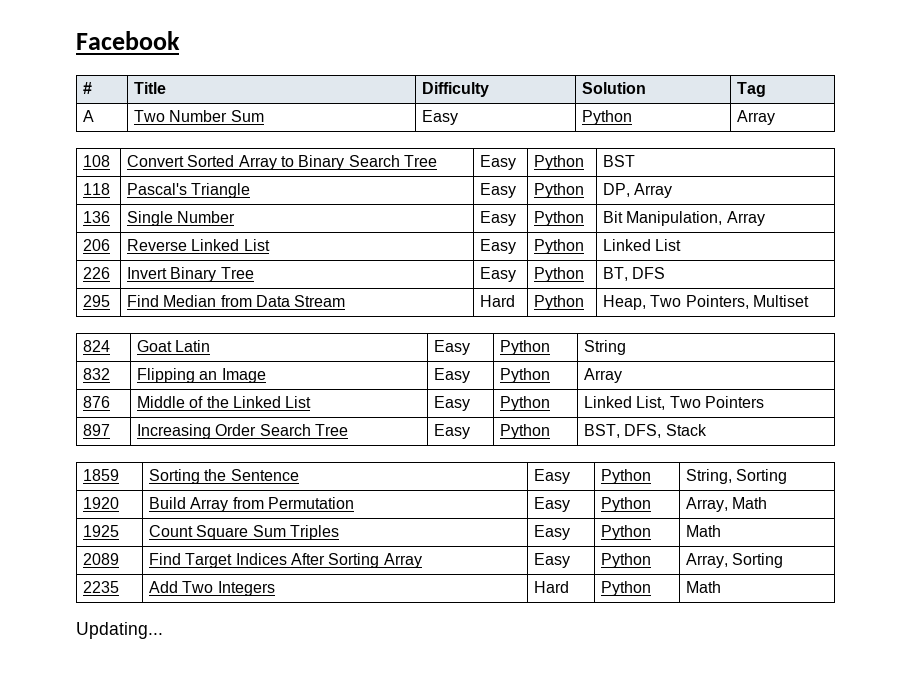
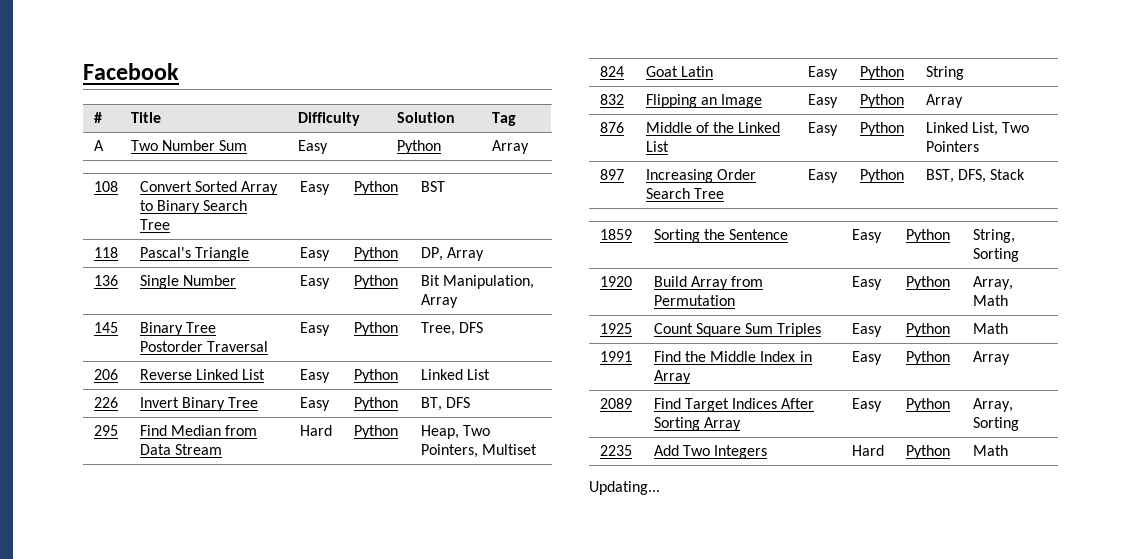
(765, 218) none -> [93,322,118,333] [139,322,217,336] [139,341,269,352] [299,322,330,336] [353,322,398,336] [420,322,484,336] // 145 | Binary Tree Postorder Traversal | Easy | Python | Tree, DFS
(722, 531) none -> [599,351,632,362] [653,351,812,362] [653,370,691,384] [851,351,882,365] [905,351,950,365] [972,351,1010,365] // 1991 | Find the Middle Index in Array | Easy | Python | Array

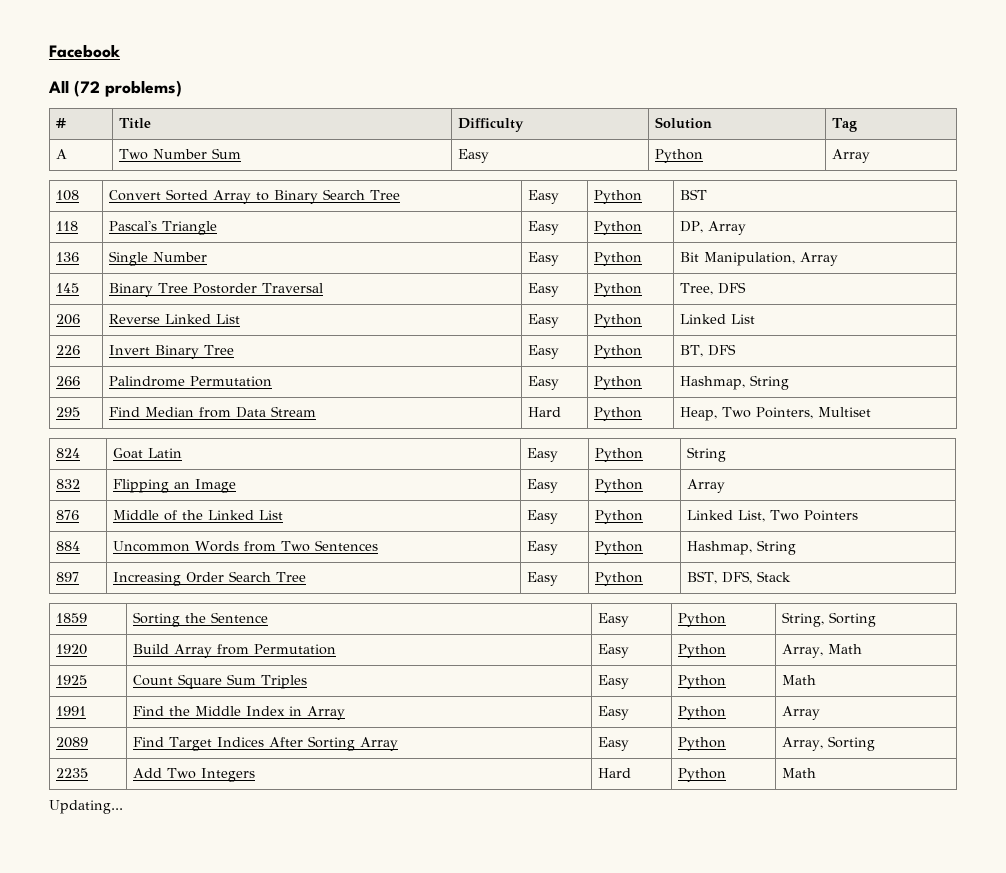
(179, 71) none -> [48,80,182,97] // All (72 problems)
(471, 402) none -> [55,376,80,386] [108,376,272,387] [527,376,559,390] [593,376,642,390] [679,375,789,390] // 266 | Palindrome Permutation | Easy | Python | Hashmap, String
(979, 146) none -> [55,541,80,551] [112,540,378,552] [526,541,558,555] [594,541,643,555] [686,540,796,555] // 884 | Uncommon Words from Two Sentences | Easy | Python | Hashmap, String

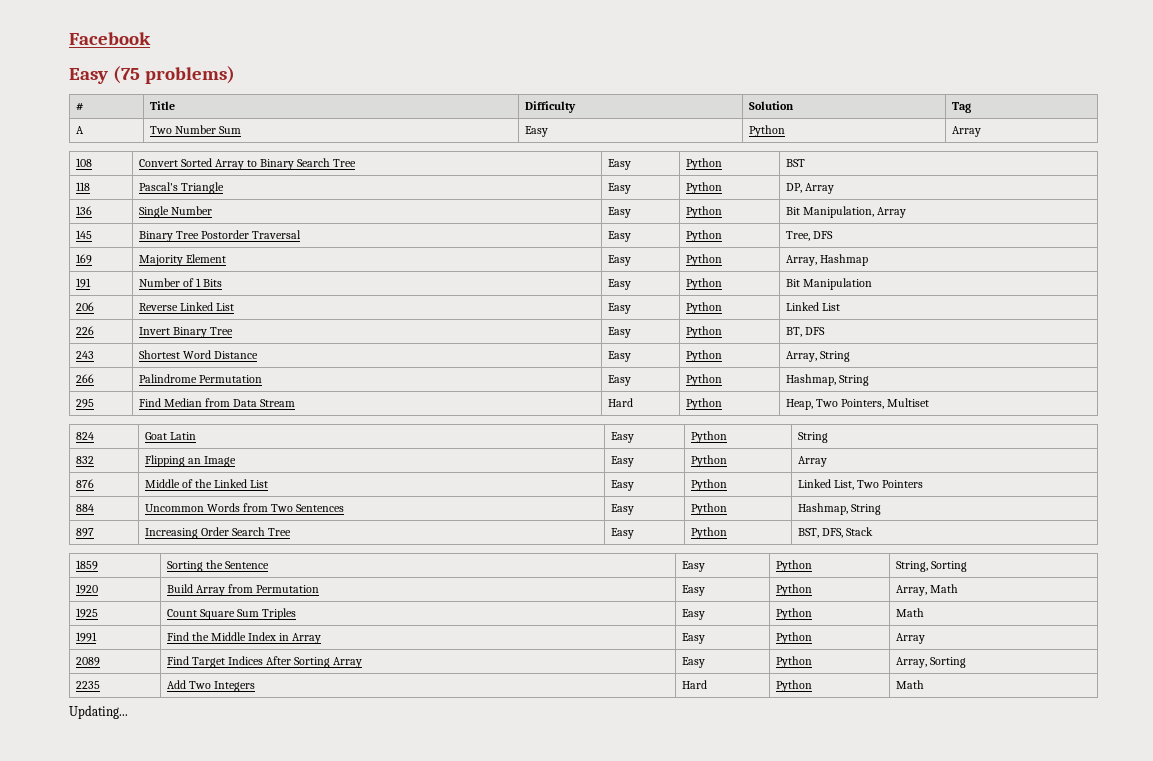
[48,80,100,97] All (72 -> [69,66,140,84] Easy (75
(746, 288) none -> [75,254,92,264] [138,254,226,266] [607,255,631,266] [685,254,722,266] [785,254,868,266] [75,278,91,288] [138,278,222,287] [607,279,631,290] [685,278,722,290] [785,278,872,290] // 169 | Majority Element | Easy | Python | Array, Hashmap // 191 | Number of 1 Bits | Easy | Python | Bit Manipulation
(736, 350) none -> [75,351,94,359] [138,350,258,359] [607,351,631,362] [685,350,722,362] [785,351,850,362] // 243 | Shortest Word Distance | Easy | Python | Array, String

